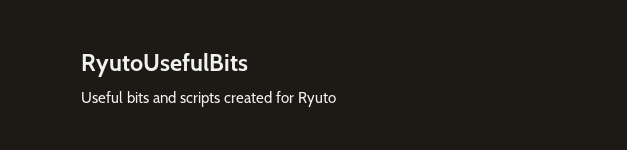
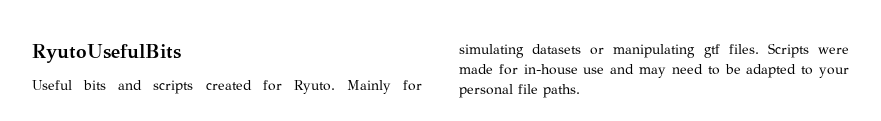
[298,92,337,107] Ryuto -> [293,80,422,94] [459,43,849,58] [459,64,849,78] [459,84,580,98] Ryuto. Mainly for simulating datasets or manipulating gtf files. Scripts were made for in-house use and may need to be adapted to your personal file paths.

